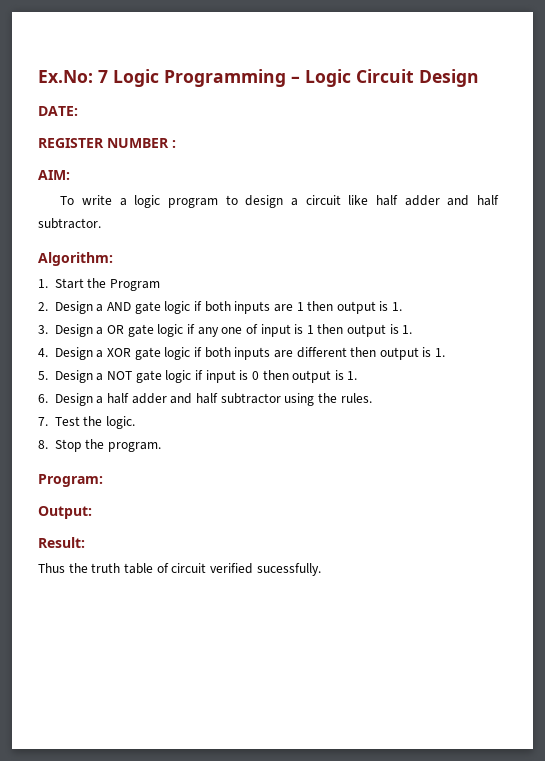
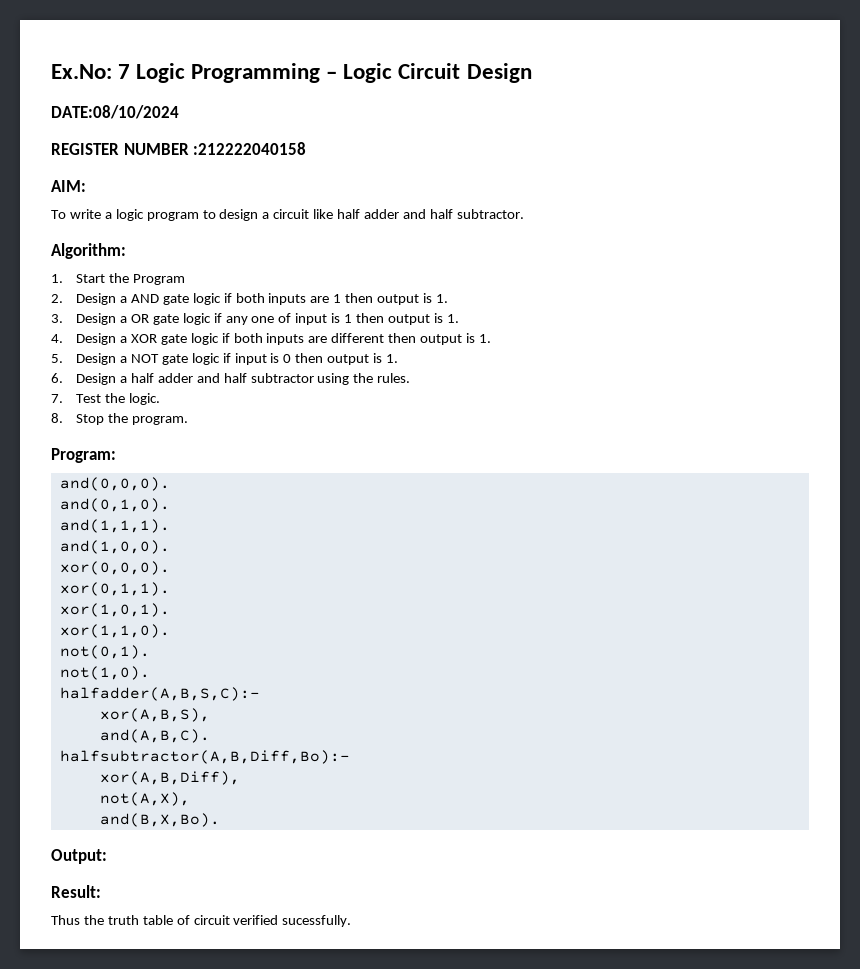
[38,106,78,116] DATE: -> [51,105,179,119] DATE:08/10/2024
[172,140,176,148] : -> [193,142,307,155] :212222040158
(103, 480) none -> [59,477,170,491] [59,498,170,512] [59,519,170,533] [59,540,170,554] [59,561,170,575] [59,582,170,596] [59,603,170,617] [59,624,170,638] [59,645,150,659] [59,666,150,680] [59,687,260,701] [99,708,210,722] [99,729,210,743] [59,750,350,764] [99,771,240,785] [99,792,190,806] [99,813,220,827] // and(0,0,0). // and(0,1,0). // and(1,1,1). // and(1,0,0). // xor(0,0,0). // xor(0,1,1). // xor(1,0,1). // xor(1,1,0). // not(0,1). // not(1,0). // halfadder(A,B,S,C):- // xor(A,B,S), // and(A,B,C). // halfsubtractor(A,B,Diff,Bo):- // xor(A,B,Diff), // not(A,X), // and(B,X,Bo).

